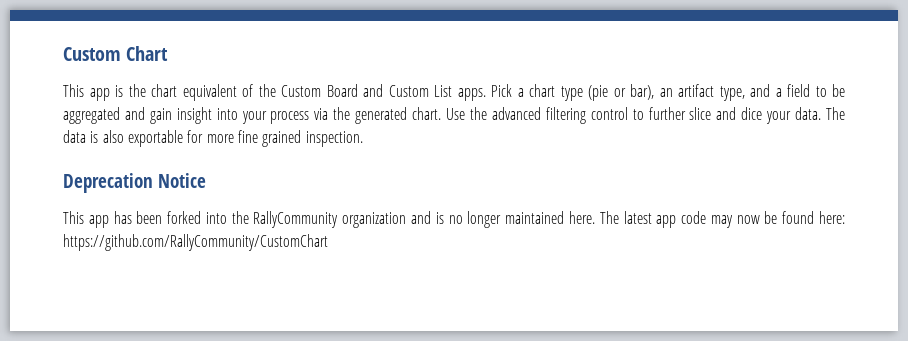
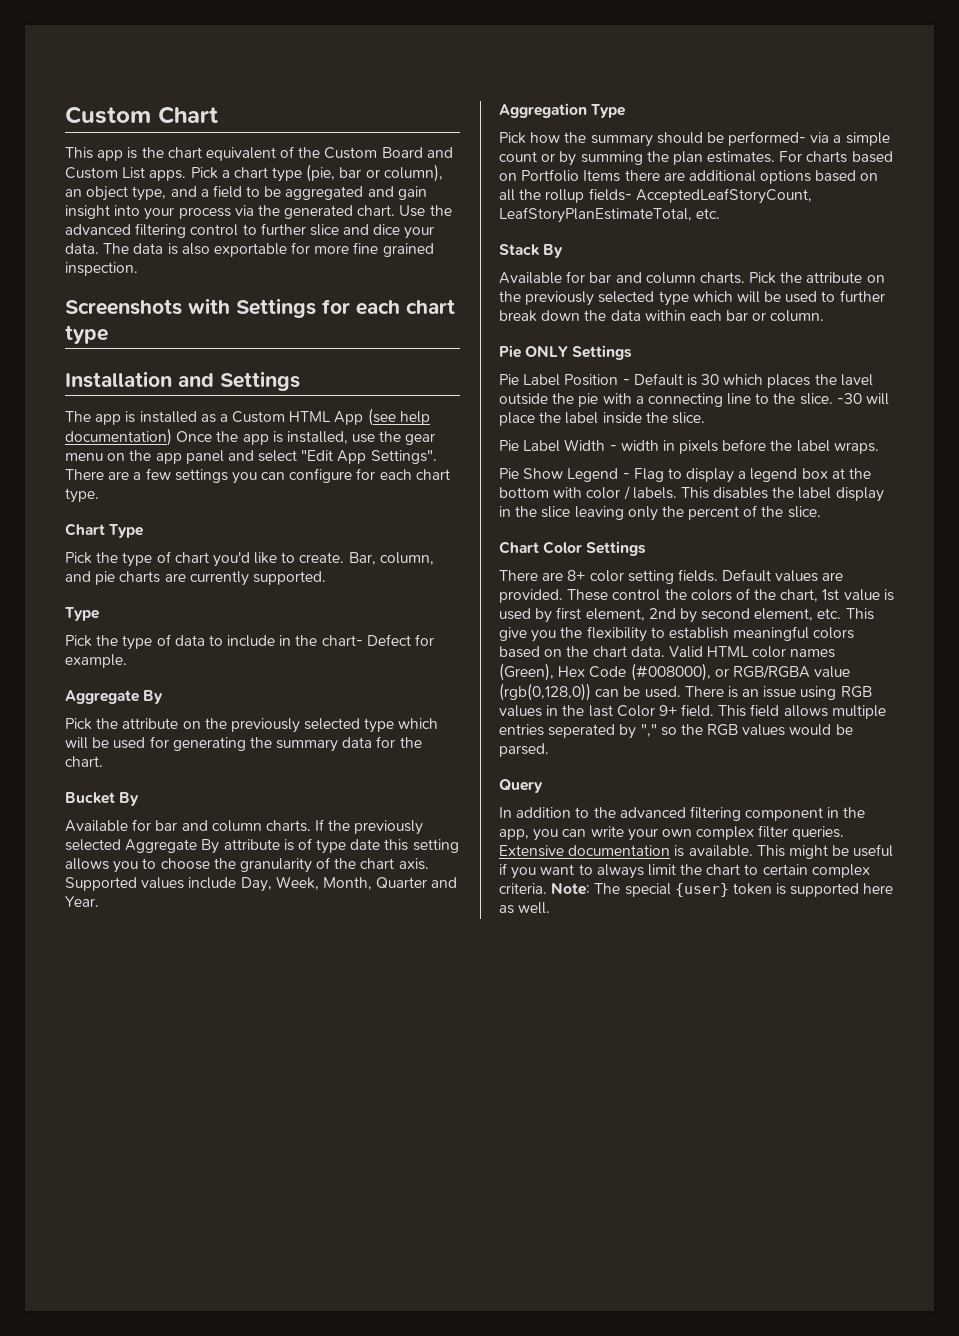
[588,84,714,101] (pie or bar), an artifact -> [306,164,443,182] [65,186,129,201] (pie, bar or column), an object
[63,173,206,193] [63,211,845,228] [63,234,328,251] Deprecation Notice // This app has been forked into the RallyCommunity organization and is no longer maintained here. The latest app code may now be found here: https://github.com/RallyCommunity/CustomChart -> [65,298,455,318] [65,325,108,344] [65,371,300,391] [65,408,430,426] [65,428,436,446] [65,450,437,464] [65,468,450,484] [65,488,99,503] [65,523,144,538] [65,551,434,567] [65,571,326,586] [65,607,99,621] [65,634,435,650] [65,654,127,668] [65,690,164,704] [65,718,439,733] [65,736,422,752] [65,756,103,767] [65,792,140,806] [65,819,424,835] [65,838,459,854] [65,857,429,873] [65,876,458,892] [65,896,99,907] [499,103,626,118] [499,131,890,147] [499,151,893,166] [499,169,879,184] [499,188,812,204] [499,207,721,223] [499,244,564,258] [499,271,885,284] [499,290,885,306] [499,310,825,322] [499,345,633,360] [499,373,873,388] [499,393,890,407] [499,412,705,426] [499,439,879,454] [499,468,872,483] [499,486,884,502] [499,505,821,521] [499,541,647,556] [499,569,844,584] [499,588,894,603] [499,607,874,623] [499,626,855,642] [499,646,836,658] [499,663,851,681] [499,683,872,701] [499,704,886,719] [499,724,853,739] [499,743,549,757] [499,779,543,793] [499,806,866,821] [499,825,845,841] [499,844,894,859] [499,863,870,879] [499,883,894,897] [499,902,551,914] Screenshots with Settings for each chart type // Installation and Settings // The app is installed as a Custom HTML App (see help documentation) Once the app is installed, use the gear menu on the app panel and select "Edit App Settings". There are a few settings you can configure for each chart type. // Chart Type // Pick the type of chart you'd like to create. Bar, column, and pie charts are currently supported. // Type // Pick the type of data to include in the chart- Defect for example. // Aggregate By // Pick the attribute on the previously selected type which will be used for generating the summary data for the chart. // Bucket By // Available for bar and column charts. If the previously selected Aggregate By attribute is of type date this setting allows you to choose the granularity of the chart axis. Supported values include Day, Week, Month, Quarter and Year. // Aggregation Type // Pick how the summary should be performed- via a simple count or by summing the plan estimates. For charts based on Portfolio Items there are additional options based on all the rollup fields- AcceptedLeafStoryCount, LeafStoryPlanEstimateTotal, etc. // Stack By // Available for bar and column charts. Pick the attribute on the previously selected type which will be used to further break down the data within each bar or column. // Pie ONLY Settings // Pie Label Position - Default is 30 which places the lavel outside the pie with a connecting line to the slice. -30 will place the label inside the slice. // Pie Label Width - width in pixels before the label wraps. // Pie Show Legend - Flag to display a legend box at the bottom with color / labels. This disables the label display in the slice leaving only the percent of the slice. // Chart Color Settings // There are 8+ color setting fields. Default values are provided. These control the colors of the chart, 1st value is used by first element, 2nd by second element, etc. This give you the flexibility to establish meaningful colors based on the chart data. Valid HTML color names (Green), Hex Code (#008000), or RGB/RGBA value (rgb(0,128,0)) can be used. There is an issue using RGB values in the last Color 9+ field. This field allows multiple entries seperated by "," so the RGB values would be parsed. // Query // In addition to the advanced filtering component in the app, you can write your own complex filter queries. Extensive documentation is available. This might be useful if you want to always limit the chart to certain complex criteria. Note: The special {user} token is supported here as well.

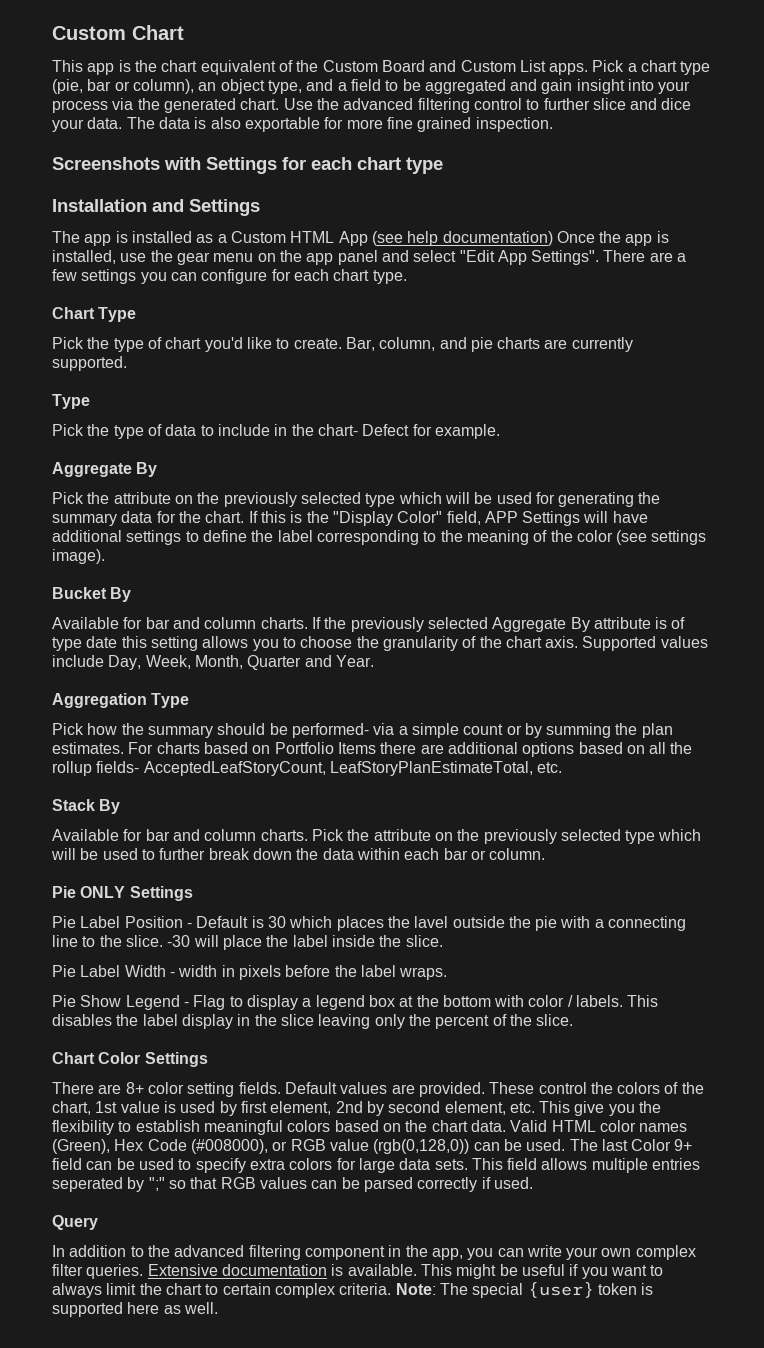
(103, 761) none -> [248,511,648,526] [52,530,707,545] [52,549,105,564] If this is the "Display Color" field, APP Settings will have additional settings to define the label corresponding to the meaning of the color (see settings image).
[732,665,810,679] RGB/RGBA -> [290,1139,326,1151] RGB
[684,686,872,700] [499,704,715,717] There is an issue using RGB values in the last Color 9+ field. -> [569,1139,693,1151] [52,1158,468,1173] The last Color 9+ field can be used to specify extra colors for large data sets.
[640,724,853,737] [499,743,549,757] "," so the RGB values would be parsed. -> [148,1177,533,1192] ";" so that RGB values can be parsed correctly if used.

